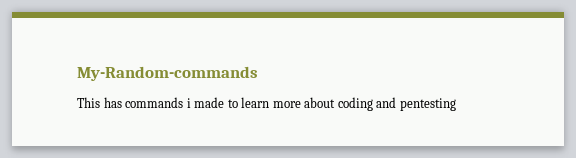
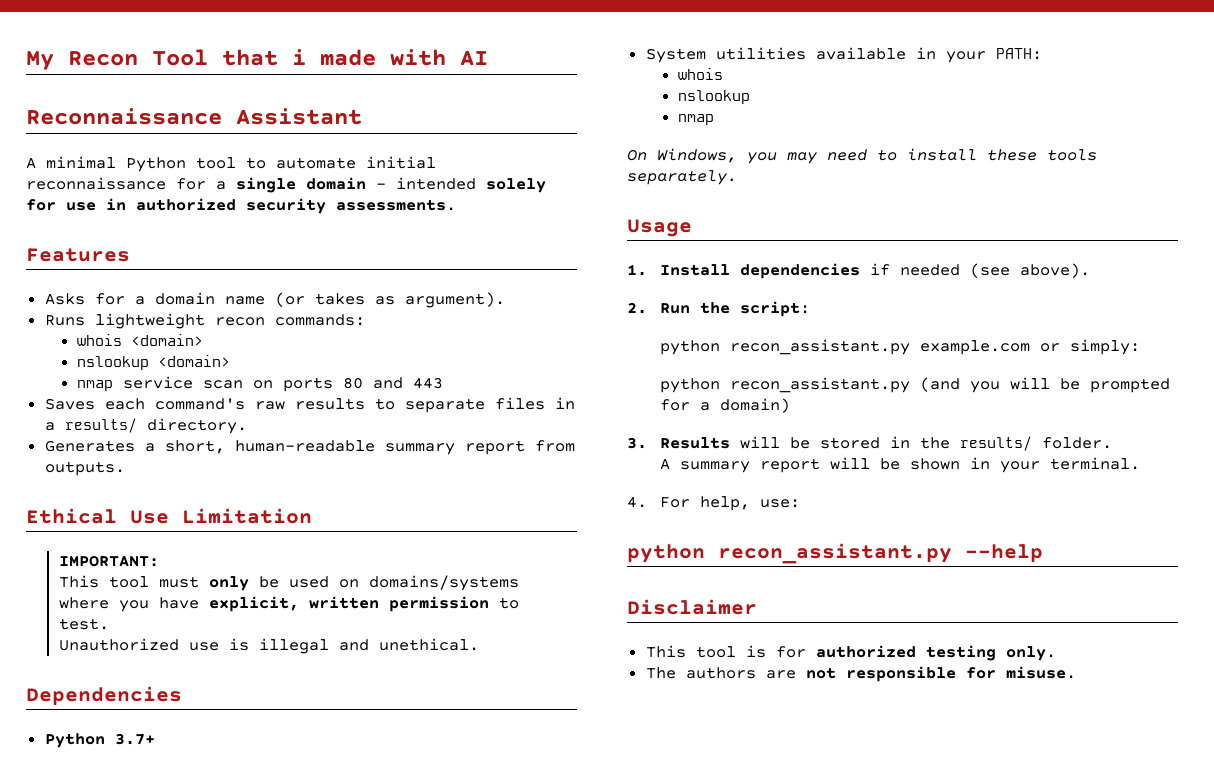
[77,66,258,81] [77,97,456,111] My-Random-commands // This has commands i made to learn more about coding and pentesting -> [26,49,488,70] [26,108,362,125] [26,156,436,172] [26,177,546,193] [26,198,456,214] [26,248,130,262] [44,292,505,308] [44,313,365,329] [77,334,204,346] [77,355,231,370] [77,376,444,392] [44,397,575,413] [44,418,247,434] [44,440,575,455] [44,461,125,476] [26,508,312,524] [58,555,159,567] [58,575,519,591] [58,596,519,612] [58,618,109,630] [58,638,479,654] [26,686,182,706] [44,733,155,748] [645,47,1042,63] [678,68,724,80] [678,90,751,104] [678,114,715,125] [627,148,1097,164] [627,170,737,185] [627,219,692,237] [627,263,1090,279] [627,301,810,317] [659,339,1140,355] [659,377,1170,393] [659,398,790,413] [627,436,1112,451] [659,457,1140,473] [627,496,800,511] [627,543,1043,564] [627,599,757,615] [645,645,1056,661] [645,666,1076,682] My Recon Tool that i made with AI // Reconnaissance Assistant // A minimal Python tool to automate initial reconnaissance for a single domain – intended solely for use in authorized security assessments. // Features // Asks for a domain name (or takes as argument). // Runs lightweight recon commands: // whois <domain> // nslookup <domain> // nmap service scan on ports 80 and 443 // Saves each command's raw results to separate files in a results/ directory. // Generates a short, human-readable summary report from outputs. // Ethical Use Limitation // IMPORTANT: // This tool must only be used on domains/systems where you have explicit, written permission to test. // Unauthorized use is illegal and unethical. // Dependencies // Python 3.7+ // System utilities available in your PATH: // whois // nslookup // nmap // On Windows, you may need to install these tools separately. // Usage // 1. Install dependencies if needed (see above). // 2. Run the script: // python recon_assistant.py example.com or simply: // python recon_assistant.py (and you will be prompted for a domain) // 3. Results will be stored in the results/ folder. // A summary report will be shown in your terminal. // 4. For help, use: // python recon_assistant.py --help // Disclaimer // This tool is for authorized testing only. // The authors are not responsible for misuse.

